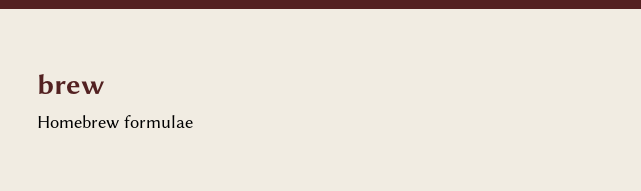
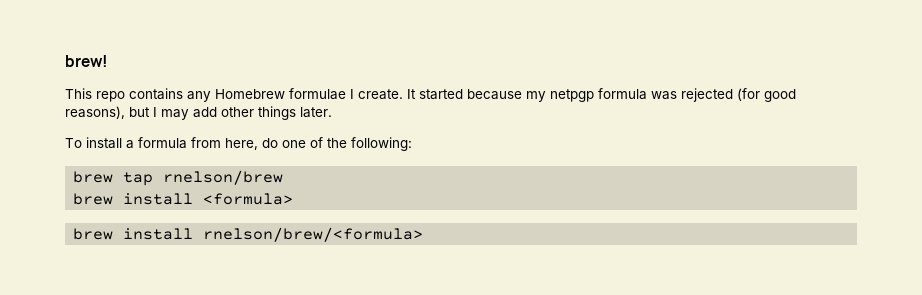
[37,74,105,95] [37,115,193,129] brew // Homebrew formulae -> [65,55,108,67] [65,88,796,102] [65,106,332,120] [65,137,412,151] [73,170,284,186] [73,193,294,205] [73,227,424,242] brew! // This repo contains any Homebrew formulae I create. It started because my netpgp formula was rejected (for good reasons), but I may add other things later. // To install a formula from here, do one of the following: // brew tap rnelson/brew // brew install <formula> // brew install rnelson/brew/<formula>

